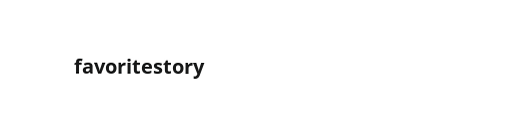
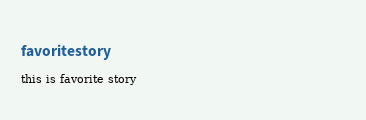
(206, 68) none -> [21,74,137,85] // this is favorite story

